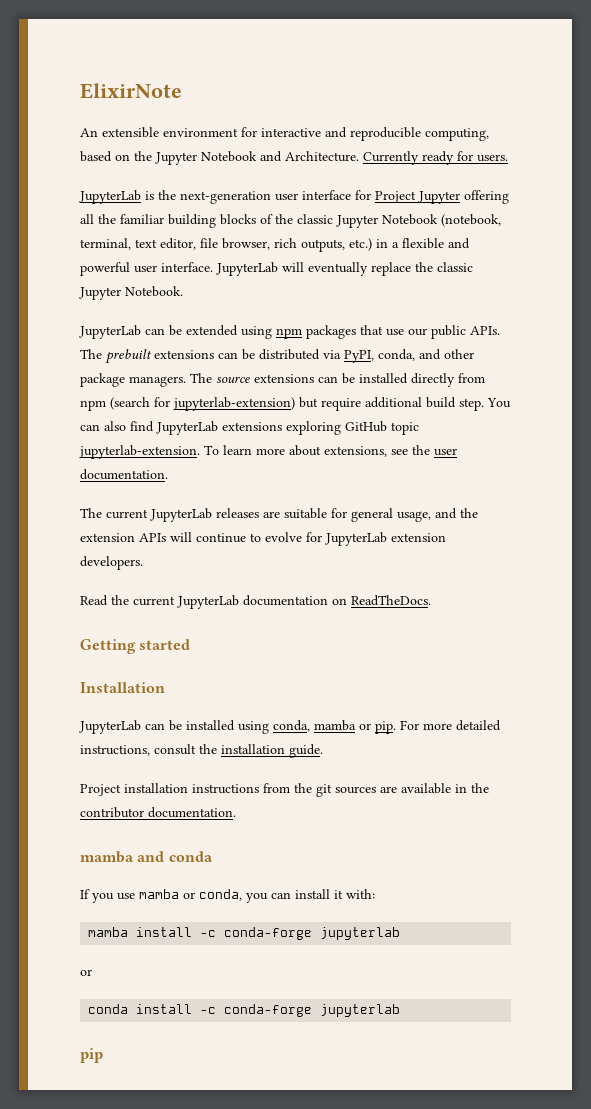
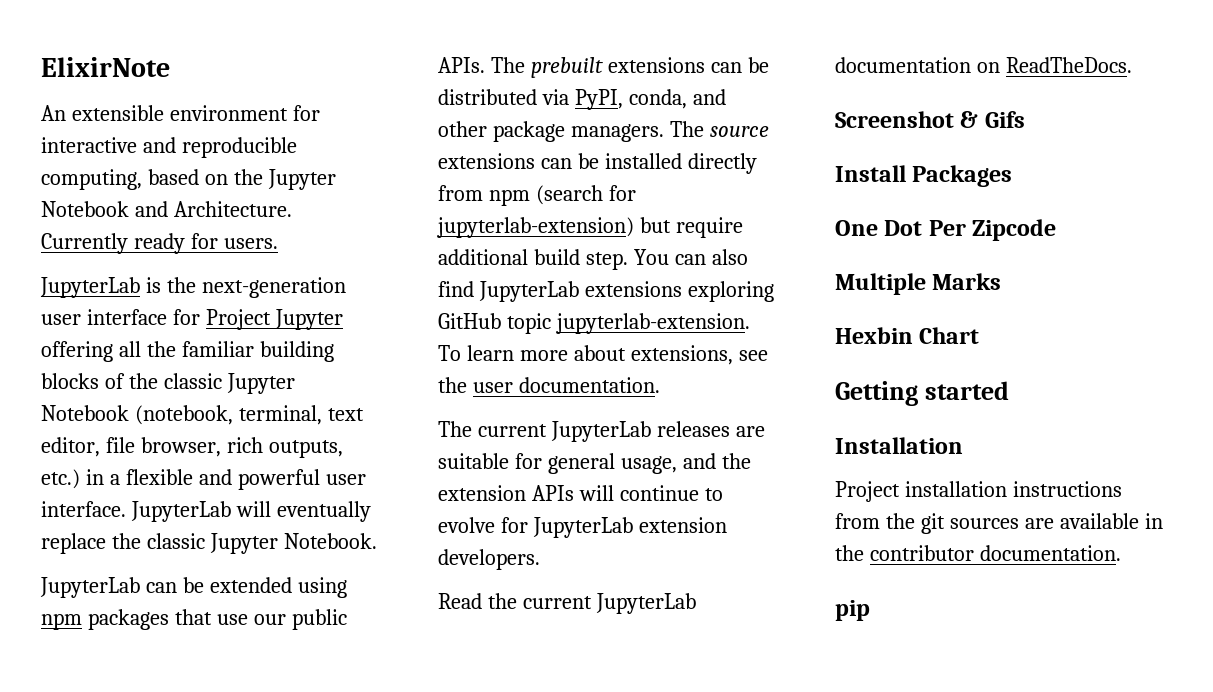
[80,639,191,654] [80,682,165,693] [79,720,501,734] [80,744,323,758] Getting started // Installation // JupyterLab can be installed using conda, mamba or pip. For more detailed instructions, consult the installation guide. -> [835,111,1025,128] [835,165,1013,187] [835,219,1057,241] [835,273,1002,295] [835,327,980,344] [835,381,1009,406] [835,437,963,454] Screenshot & Gifs // Install Packages // One Dot Per Zipcode // Multiple Marks // Hexbin Chart // Getting started // Installation
[80,851,213,863] [80,889,375,903] [88,927,401,940] [80,969,92,976] [88,1004,401,1017] // mamba and conda // If you use mamba or conda, you can install it with: // mamba install -c conda-forge jupyterlab // or // conda install -c conda-forge jupyterlab -> (1121, 553) none

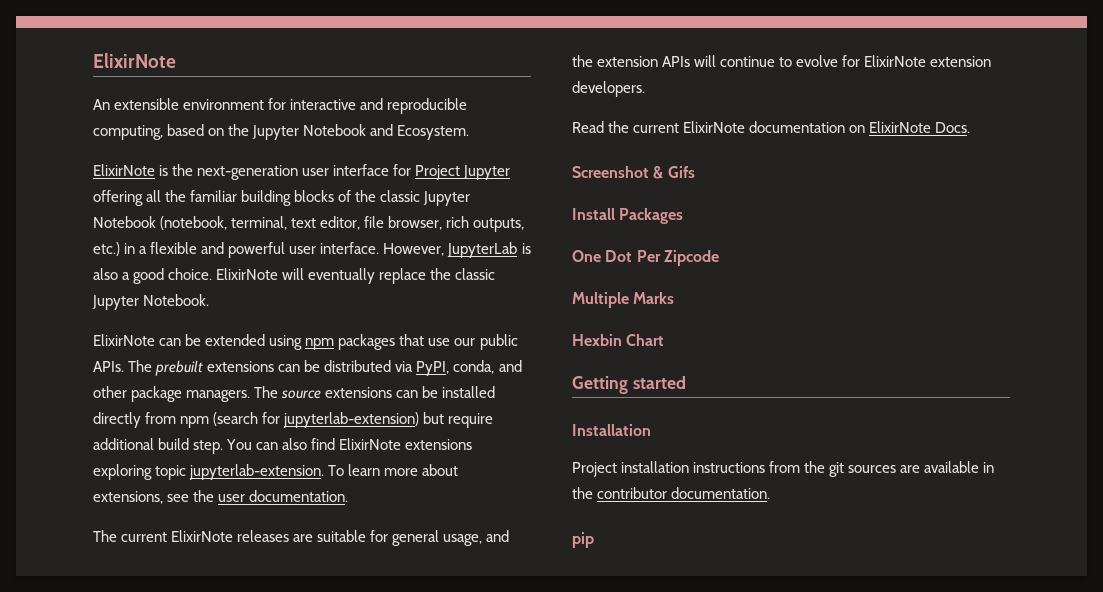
[173,201,292,217] [41,233,278,254] [40,277,140,298] Architecture. Currently ready for users. // JupyterLab -> [397,125,470,140] [93,164,155,176] Ecosystem. // ElixirNote
[130,501,231,522] JupyterLab -> [383,242,531,258] [93,268,279,284] However, JupyterLab is also a good choice. ElixirNote
[40,577,140,598] JupyterLab -> [93,334,155,346] ElixirNote
[478,281,579,302] JupyterLab -> [339,438,402,450] ElixirNote
[438,313,501,329] GitHub -> (152, 472) none
[550,421,651,442] JupyterLab -> [171,530,234,542] ElixirNote
[532,517,633,538] JupyterLab -> [864,55,927,67] ElixirNote
[595,593,696,614] JupyterLab -> [683,121,746,133] ElixirNote
[1005,57,1132,73] ReadTheDocs. -> [869,121,971,133] ElixirNote Docs.

